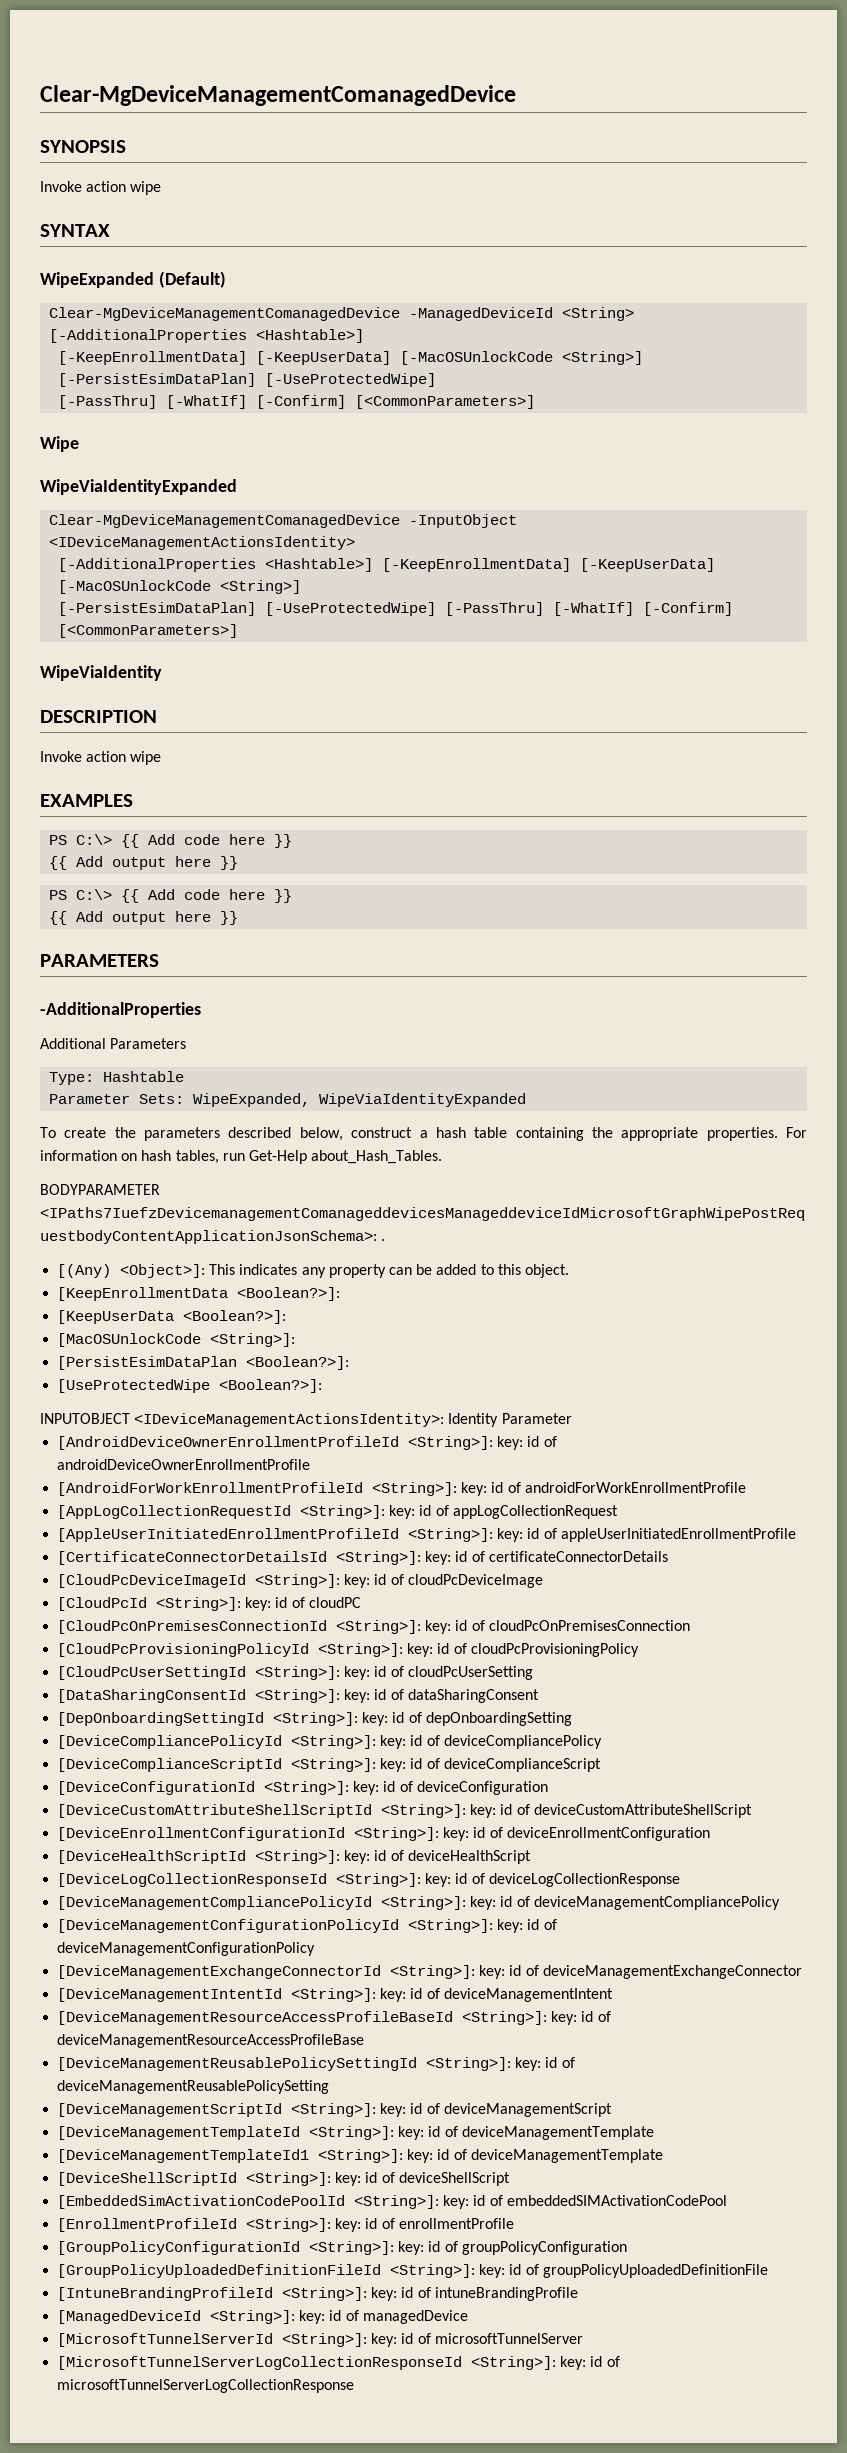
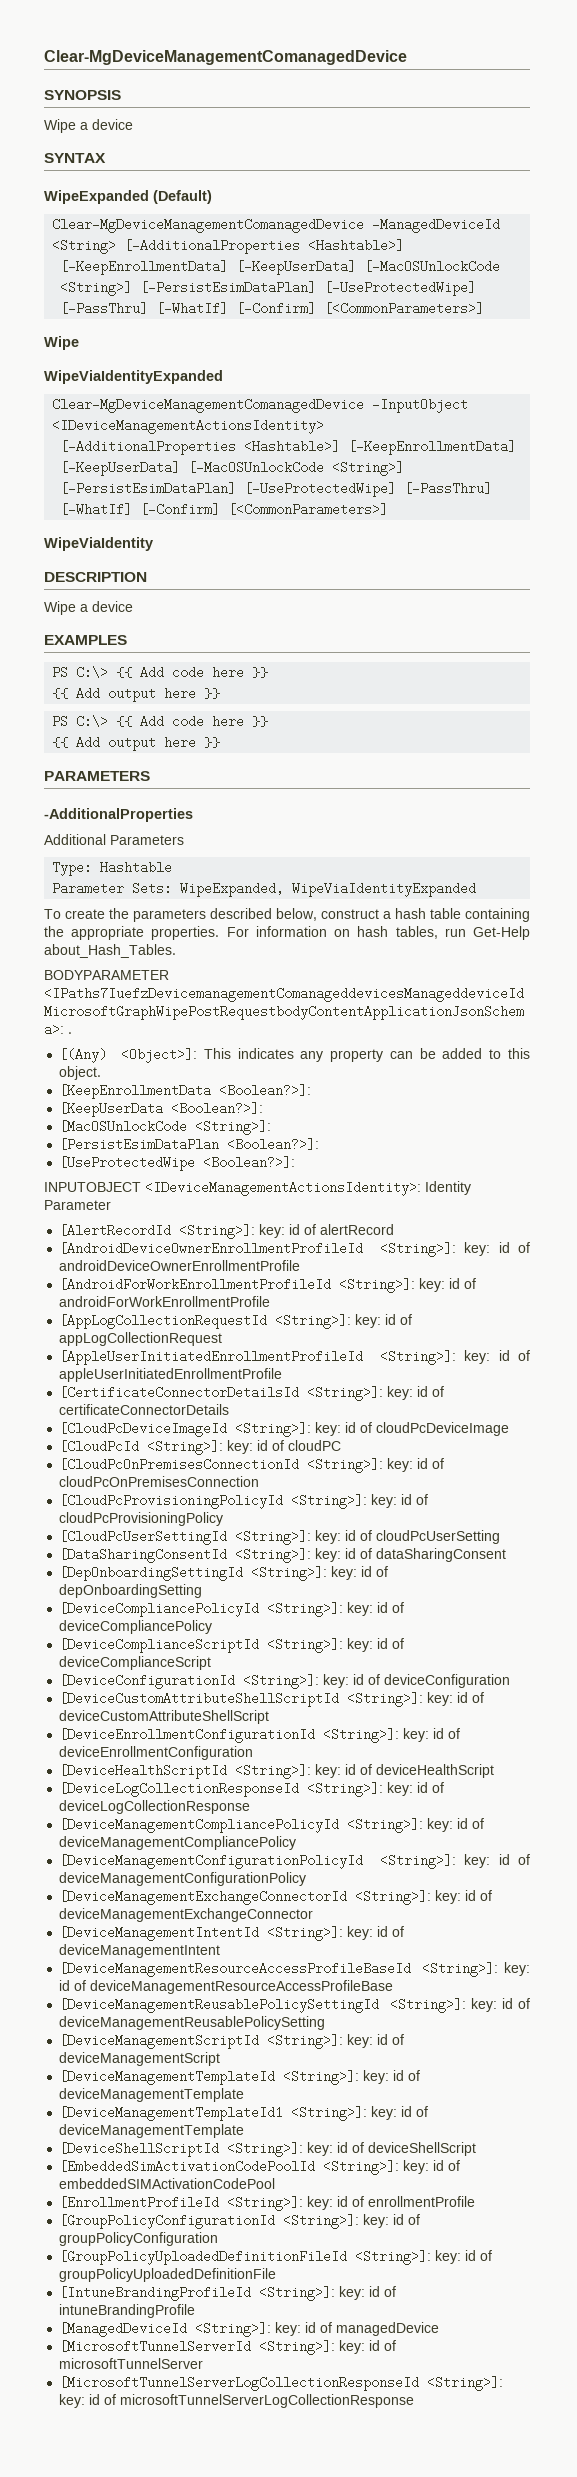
[40,181,162,195] Invoke action wipe -> [44,119,133,133] Wipe a device
[40,751,162,765] Invoke action wipe -> [44,601,133,615] Wipe a device
(572, 1418) none -> [59,1224,395,1239] // [AlertRecordId <String>]: key: id of alertRecord

